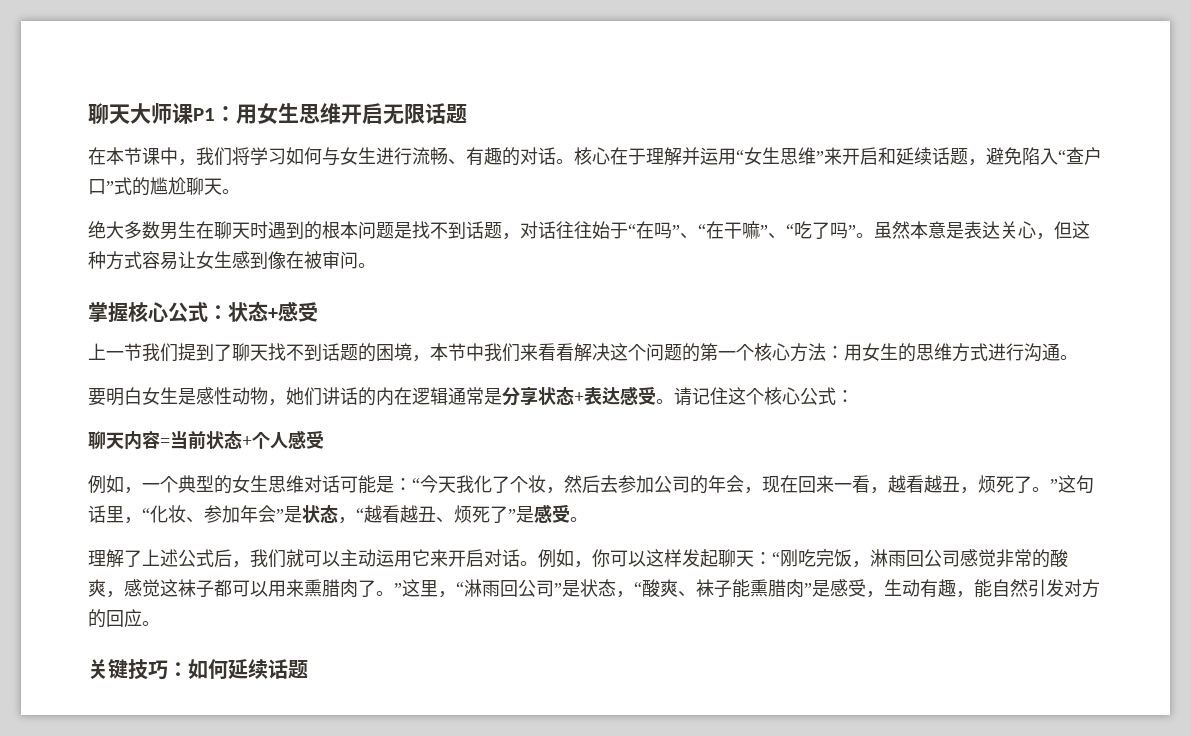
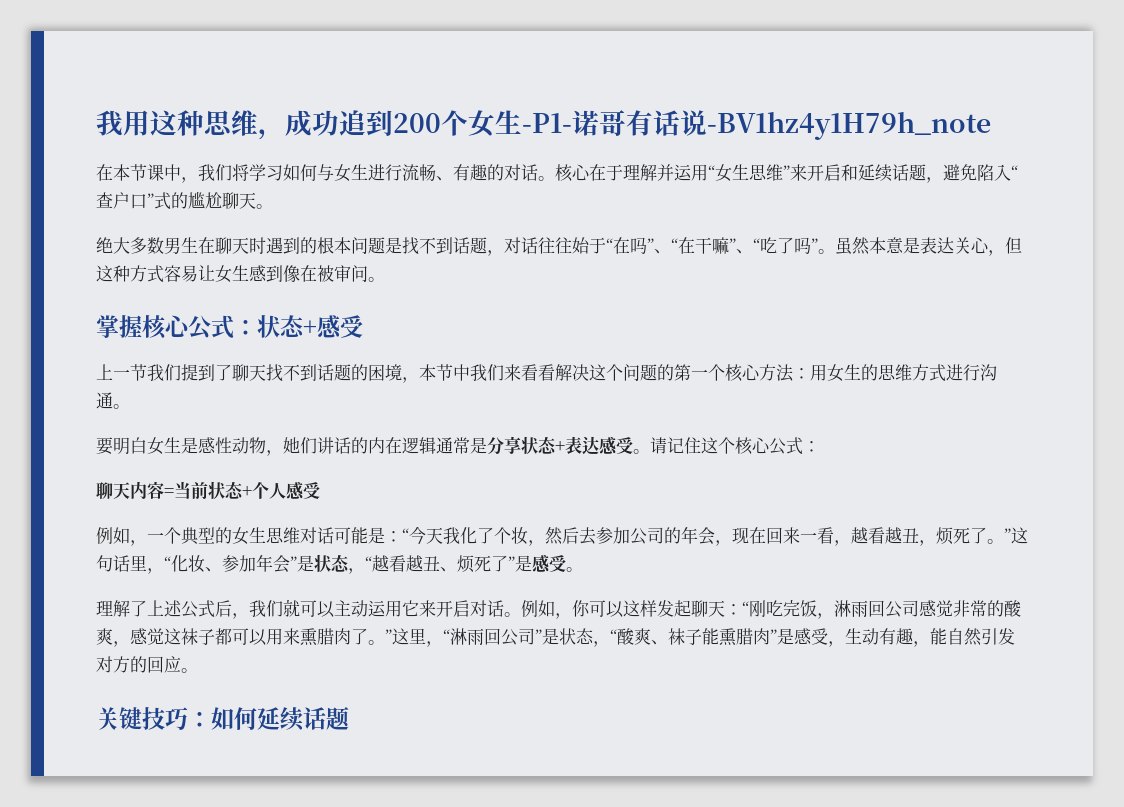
[88,103,467,124] 聊天大师课P1：用女生思维开启无限话题 -> [96,110,991,140] 我用这种思维，成功追到200个女生-P1-诺哥有话说-BV1hz4y1H79h_note

